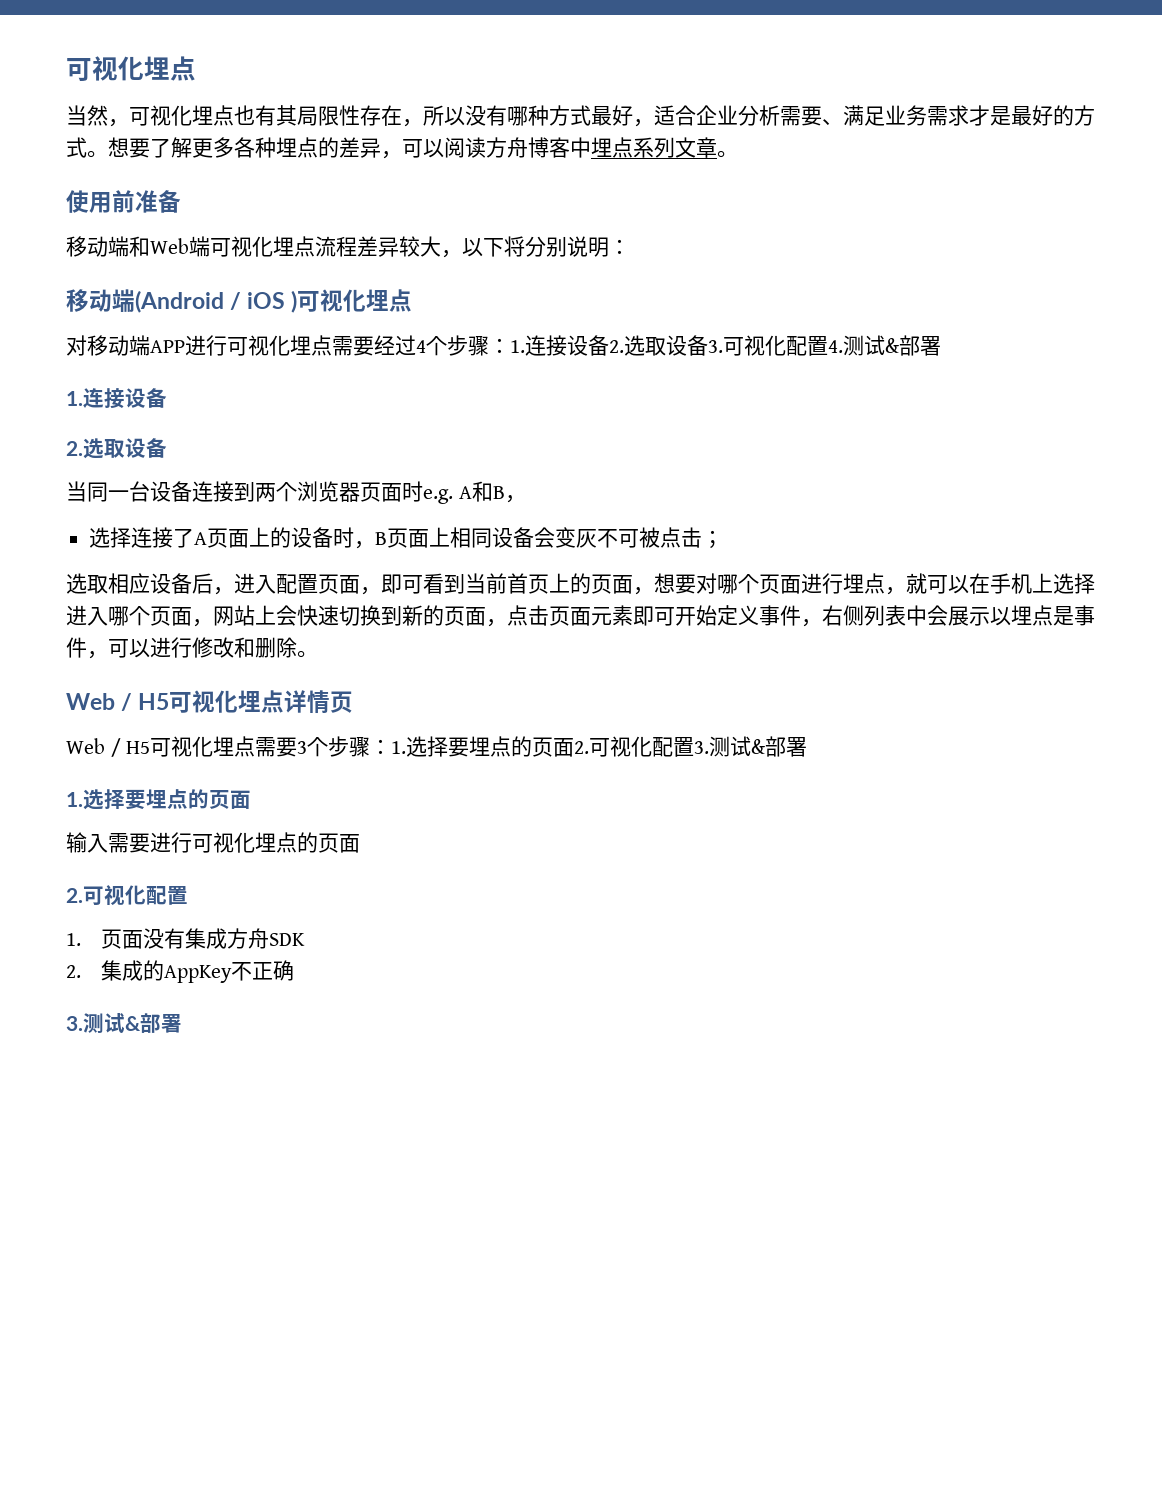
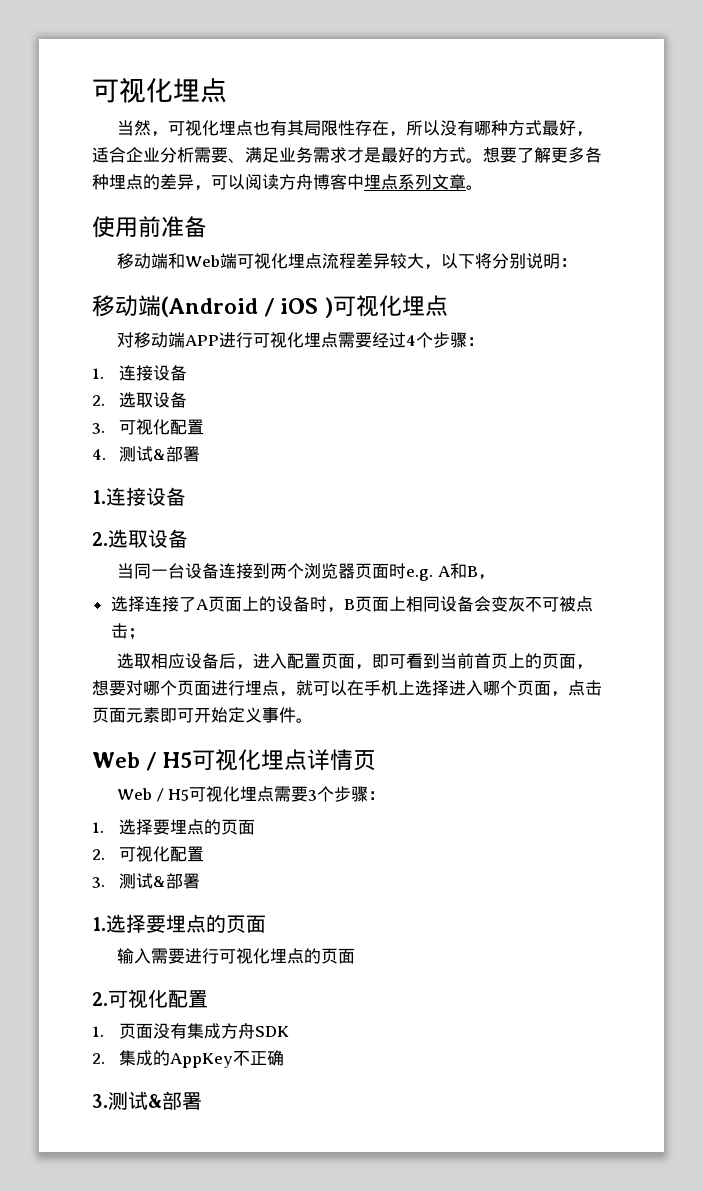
[510,335,708,356] 1.连接设备2.选取设备 -> [92,365,187,381] [92,392,187,408] // 1.连接设备 // 2.选取设备 //
(828, 346) none -> (204, 427) //
[213,605,507,627] 网站上会快速切换到新的页面， -> (568, 694) none
[801,605,1095,627] [66,637,297,659] ，右侧列表中会展示以埋点是事件，可以进行修改和删除 -> (296, 715) none
[391,736,695,757] 1.选择要埋点的页面2.可视化配置 -> [92,819,255,835] [92,846,204,862] // 1.选择要埋点的页面 // 2.可视化配置 //

